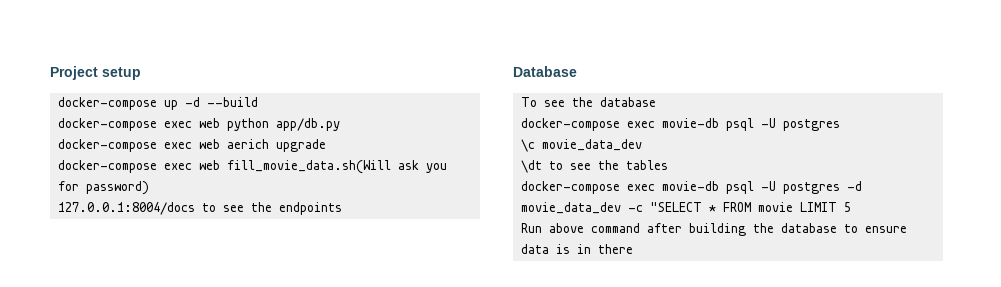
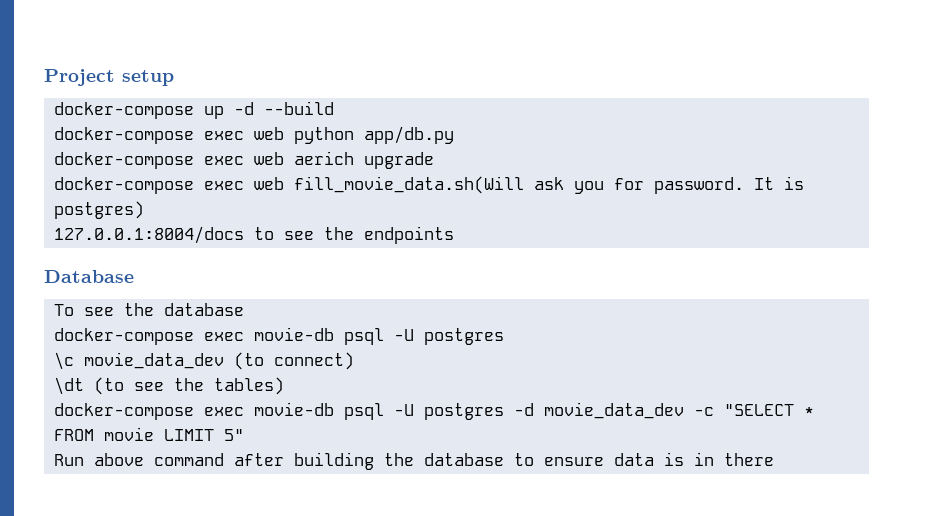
[85,181,149,195] password) -> [653,176,804,194] [53,201,144,219] password. It is postgres)
(642, 145) none -> [233,352,354,370] (to connect)
[548,160,668,170] to see the tables -> [93,377,284,395] (to see the tables)
[843,202,851,212] 5 -> [223,429,244,441] 5"

